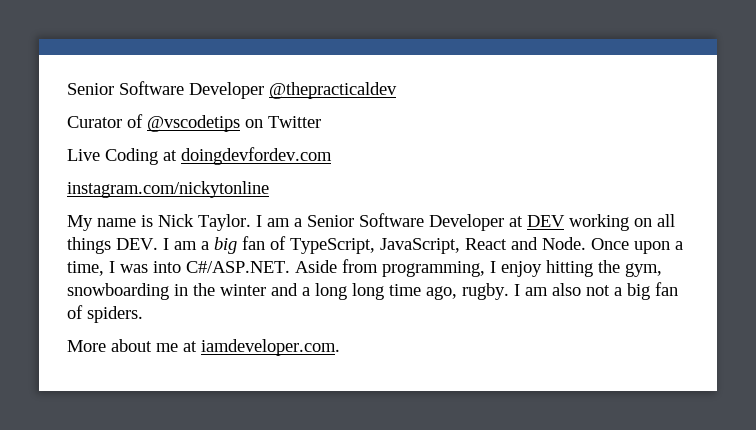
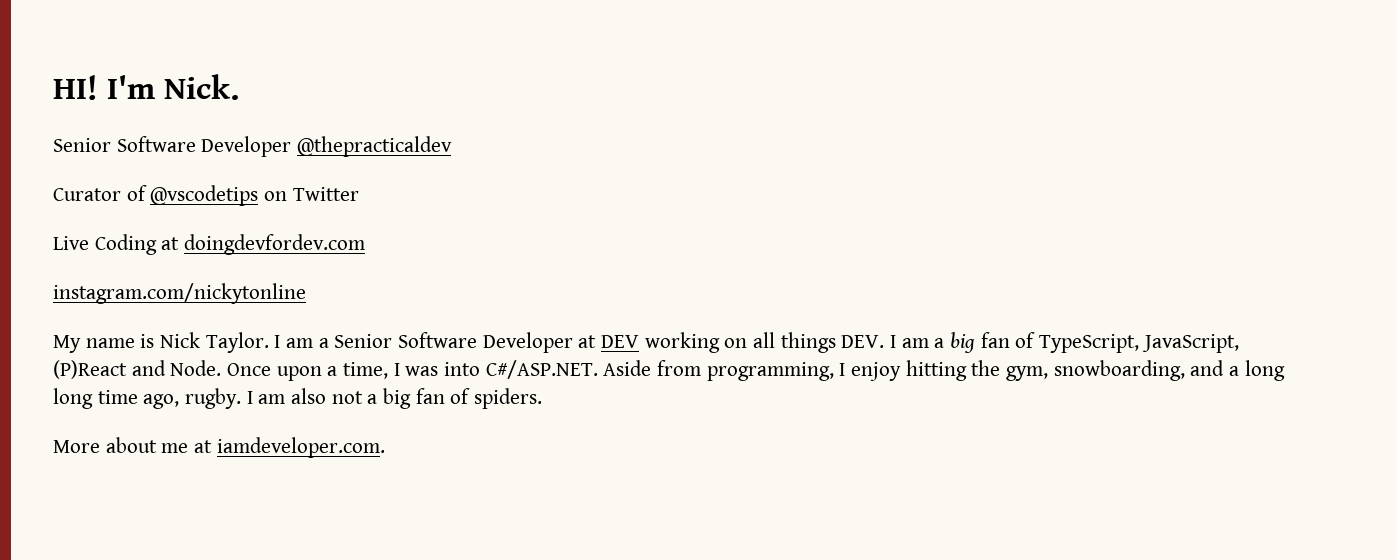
(67, 89) none -> [53,74,239,100] HI! I'm Nick. //
[465,238,507,250] React -> [53,360,127,379] (P)React
[67,283,266,300] snowboarding in the winter -> [1053,360,1185,381] snowboarding,

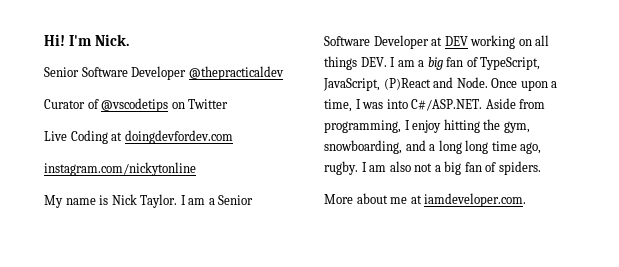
[53,75,98,100] HI! -> [44,34,65,46] Hi!

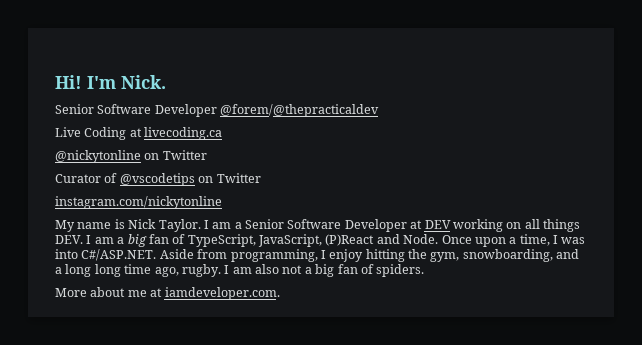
[188,66,284,80] @thepracticaldev -> [220,104,380,117] [55,127,223,140] [55,150,207,163] @forem/@thepracticaldev // Live Coding at livecoding.ca // @nickytonline on Twitter
[44,130,233,144] // Live Coding at doingdevfordev.com -> (261, 178) none

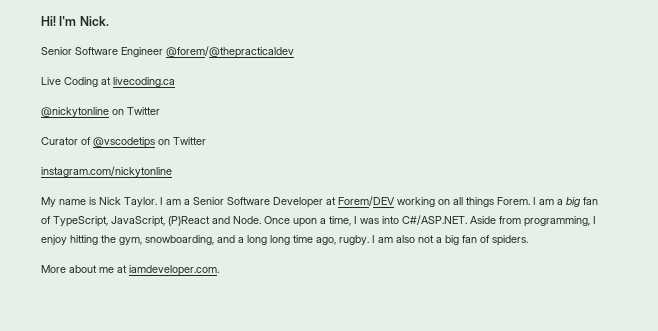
[154,104,217,117] Developer -> [121,47,163,57] Engineer
[424,220,451,229] DEV -> [338,196,395,206] Forem/DEV
[55,235,83,244] DEV. -> [497,197,530,205] Forem.

